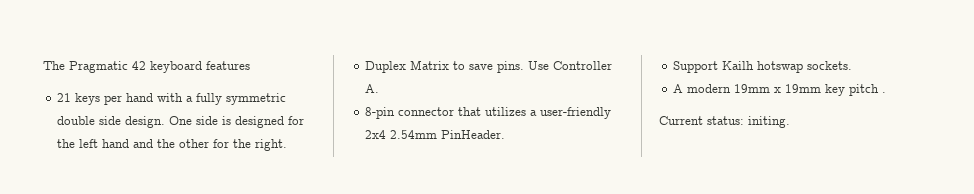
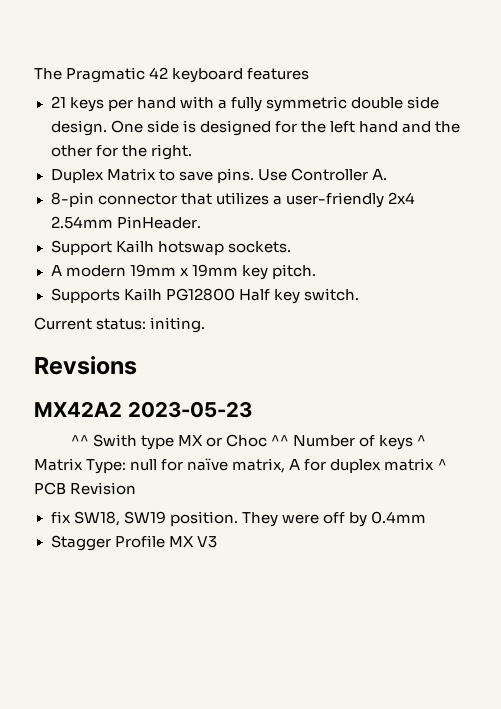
[849,84,887,96] [659,116,790,128] pitch . // Current status: initing. -> [271,264,316,279] [50,288,359,304] [34,317,206,333] [34,356,137,375] [34,401,252,418] [70,434,427,450] [34,458,447,474] [34,482,137,495] [50,511,426,527] [50,535,217,551] pitch. // Supports Kailh PG12800 Half key switch. // Current status: initing. // Revsions // MX42A2 2023-05-23 // ^^ Swith type MX or Choc ^^ Number of keys ^ Matrix Type: null for naïve matrix, A for duplex matrix ^ PCB Revision // fix SW18, SW19 position. They were off by 0.4mm // Stagger Profile MX V3

